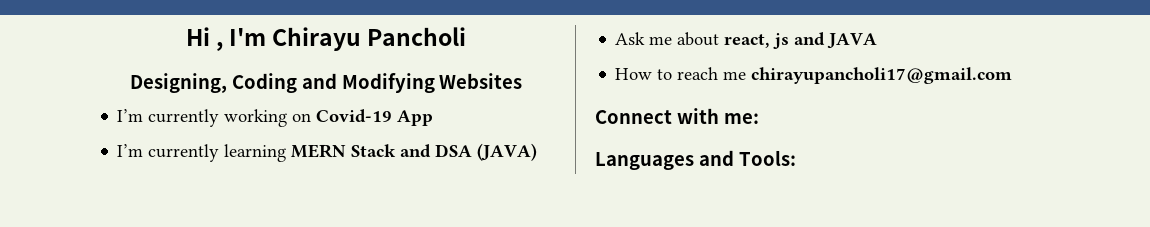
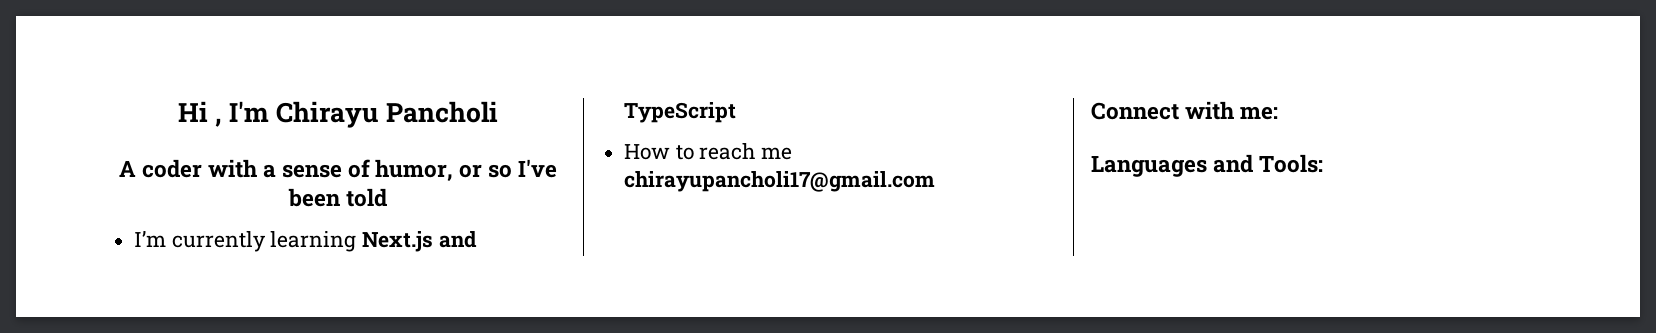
[129,73,523,93] [117,109,434,127] [117,143,538,162] [615,32,878,49] Designing, Coding and Modifying Websites // I’m currently working on Covid-19 App // I’m currently learning MERN Stack and DSA (JAVA) // Ask me about react, js and JAVA -> [118,159,558,181] [287,188,388,207] [134,231,477,252] [624,102,737,123] A coder with a sense of humor, or so I've been told // I’m currently learning Next.js and TypeScript

